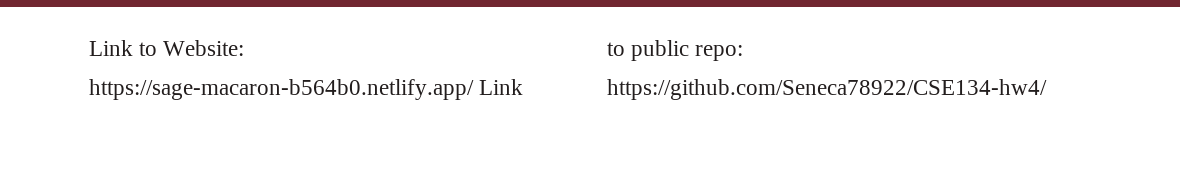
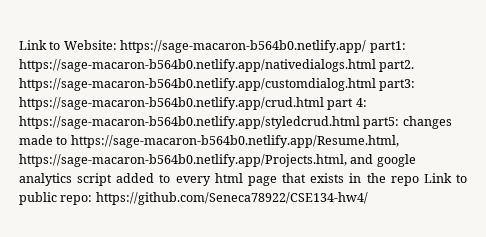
(474, 89) none -> [369,41,406,53] [19,59,415,72] [19,78,416,91] [19,97,367,110] [19,116,452,129] [19,135,399,148] [19,154,416,167] [19,173,419,186] part1: https://sage-macaron-b564b0.netlify.app/nativedialogs.html part2. https://sage-macaron-b564b0.netlify.app/customdialog.html part3: https://sage-macaron-b564b0.netlify.app/crud.html part 4: https://sage-macaron-b564b0.netlify.app/styledcrud.html part5: changes made to https://sage-macaron-b564b0.netlify.app/Resume.html, https://sage-macaron-b564b0.netlify.app/Projects.html, and google analytics script added to every html page that exists in the repo

